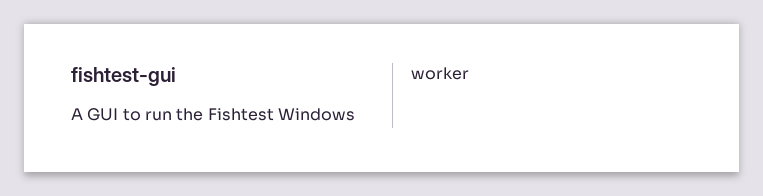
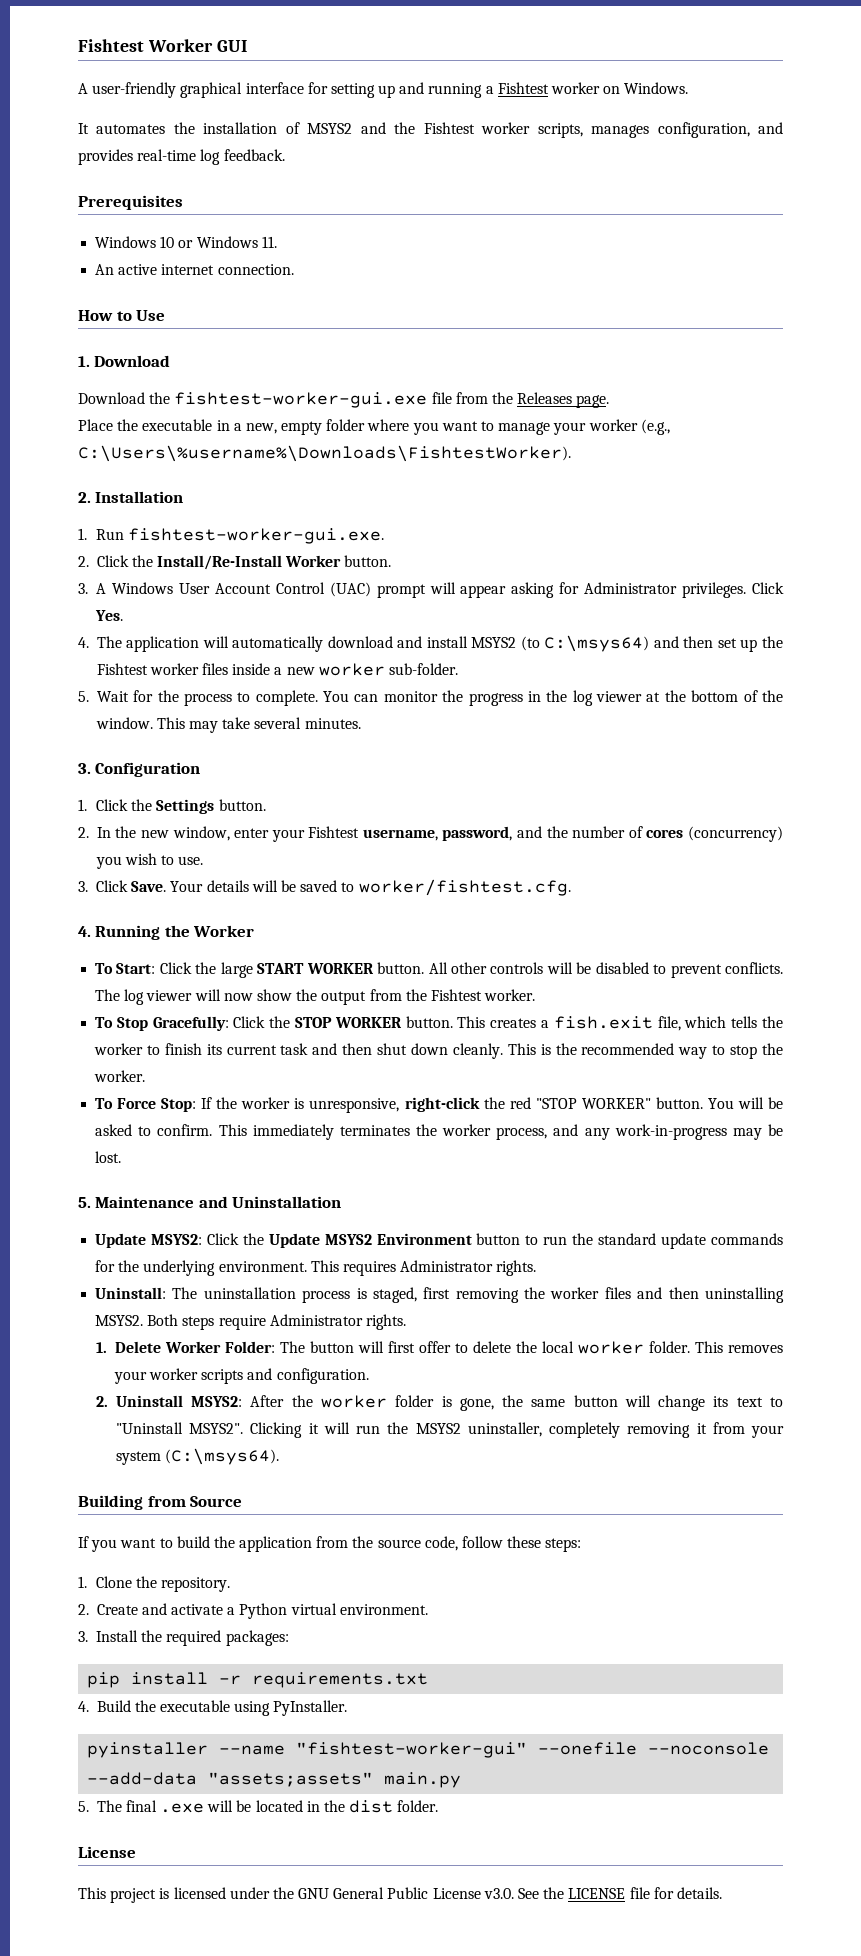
[71,67,176,86] [71,108,355,121] [411,67,469,80] fishtest-gui // A GUI to run the Fishtest Windows worker -> [78,39,247,52] [78,82,689,98] [78,122,783,138] [78,149,285,165] [78,195,183,210] [95,236,277,248] [95,264,294,275] [78,310,166,321] [78,355,171,367] [78,392,610,408] [78,419,670,435] [78,445,571,462] [78,491,184,503] [78,528,385,544] [78,555,392,570] [78,582,784,598] [95,610,124,621] [78,635,783,652] [96,663,459,676] [78,690,784,706] [95,717,361,733] [78,762,201,777] [78,799,266,814] [78,826,783,842] [95,853,204,869] [78,879,571,896] [78,925,255,940] [95,962,784,978] [95,989,536,1005] [95,1016,783,1031] [94,1043,783,1059] [94,1070,146,1082] [95,1097,783,1113] [95,1124,783,1140] [95,1151,122,1163] [78,1196,342,1208] [95,1233,783,1249] [95,1260,537,1276] [95,1287,785,1303] [95,1314,406,1330] [96,1341,783,1354] [113,1368,369,1384] [96,1395,784,1411] [115,1422,785,1438] [115,1448,280,1465] [78,1495,243,1510] [78,1536,582,1552] [78,1576,231,1592] [78,1603,428,1619] [78,1630,289,1646] [87,1672,429,1688] [78,1700,348,1716] [87,1742,770,1758] [87,1772,462,1788] [78,1800,439,1813] [78,1846,136,1858] [78,1887,722,1903] Fishtest Worker GUI // A user-friendly graphical interface for setting up and running a Fishtest worker on Windows. // It automates the installation of MSYS2 and the Fishtest worker scripts, manages configuration, and provides real-time log feedback. // Prerequisites // Windows 10 or Windows 11. // An active internet connection. // How to Use // 1. Download // Download the fishtest-worker-gui.exe file from the Releases page. // Place the executable in a new, empty folder where you want to manage your worker (e.g., C:\Users\%username%\Downloads\FishtestWorker). // 2. Installation // 1. Run fishtest-worker-gui.exe. // 2. Click the Install/Re-Install Worker button. // 3. A Windows User Account Control (UAC) prompt will appear asking for Administrator privileges. Click Yes. // 4. The application will automatically download and install MSYS2 (to C:\msys64) and then set up the Fishtest worker files inside a new worker sub-folder. // 5. Wait for the process to complete. You can monitor the progress in the log viewer at the bottom of the window. This may take several minutes. // 3. Configuration // 1. Click the Settings button. // 2. In the new window, enter your Fishtest username, password, and the number of cores (concurrency) you wish to use. // 3. Click Save. Your details will be saved to worker/fishtest.cfg. // 4. Running the Worker // To Start: Click the large START WORKER button. All other controls will be disabled to prevent conflicts. The log viewer will now show the output from the Fishtest worker. // To Stop Gracefully: Click the STOP WORKER button. This creates a fish.exit file, which tells the worker to finish its current task and then shut down cleanly. This is the recommended way to stop the worker. // To Force Stop: If the worker is unresponsive, right-click the red "STOP WORKER" button. You will be asked to confirm. This immediately terminates the worker process, and any work-in-progress may be lost. // 5. Maintenance and Uninstallation // Update MSYS2: Click the Update MSYS2 Environment button to run the standard update commands for the underlying environment. This requires Administrator rights. // Uninstall: The uninstallation process is staged, first removing the worker files and then uninstalling MSYS2. Both steps require Administrator rights. // 1. Delete Worker Folder: The button will first offer to delete the local worker folder. This removes your worker scripts and configuration. // 2. Uninstall MSYS2: After the worker folder is gone, the same button will change its text to "Uninstall MSYS2". Clicking it will run the MSYS2 uninstaller, completely removing it from your system (C:\msys64). // Building from Source // If you want to build the application from the source code, follow these steps: // 1. Clone the repository. // 2. Create and activate a Python virtual environment. // 3. Install the required packages: // pip install -r requirements.txt // 4. Build the executable using PyInstaller. // pyinstaller --name "fishtest-worker-gui" --onefile --noconsole --add-data "assets;assets" main.py // 5. The final .exe will be located in the dist folder. // License // This project is licensed under the GNU General Public License v3.0. See the LICENSE file for details.

